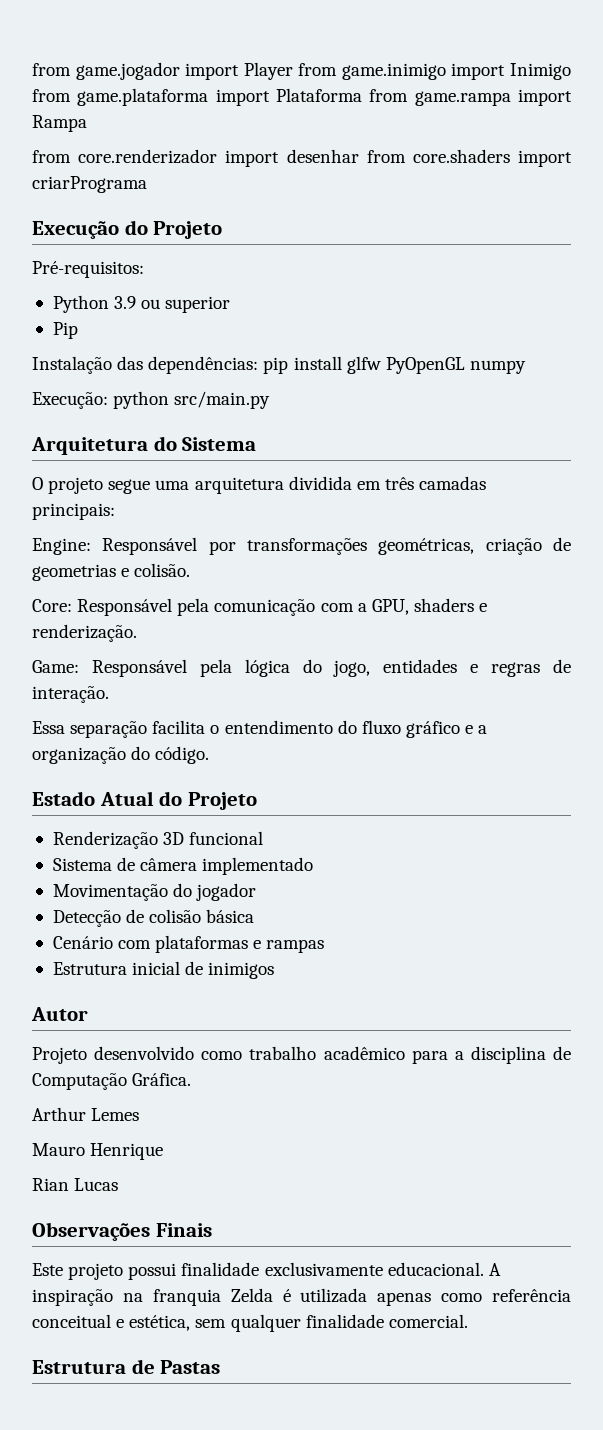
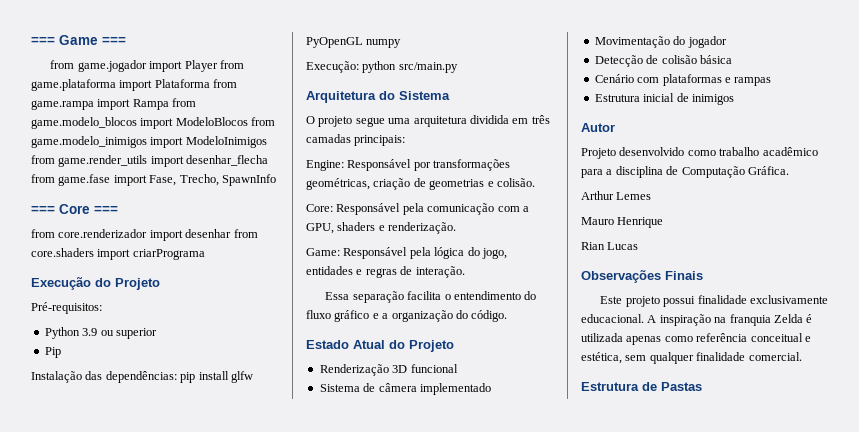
(32, 69) none -> [31,35,126,45] === Game === //
[341,63,571,80] [32,89,71,102] game.inimigo import Inimigo from -> (244, 64) none
(87, 123) none -> [172,98,197,107] [31,117,276,129] [31,136,267,148] [31,155,269,167] [31,174,276,186] [31,204,118,214] from game.modelo_blocos import ModeloBlocos from game.modelo_inimigos import ModeloInimigos from game.render_utils import desenhar_flecha from game.fase import Fase, Trecho, SpawnInfo // === Core ===

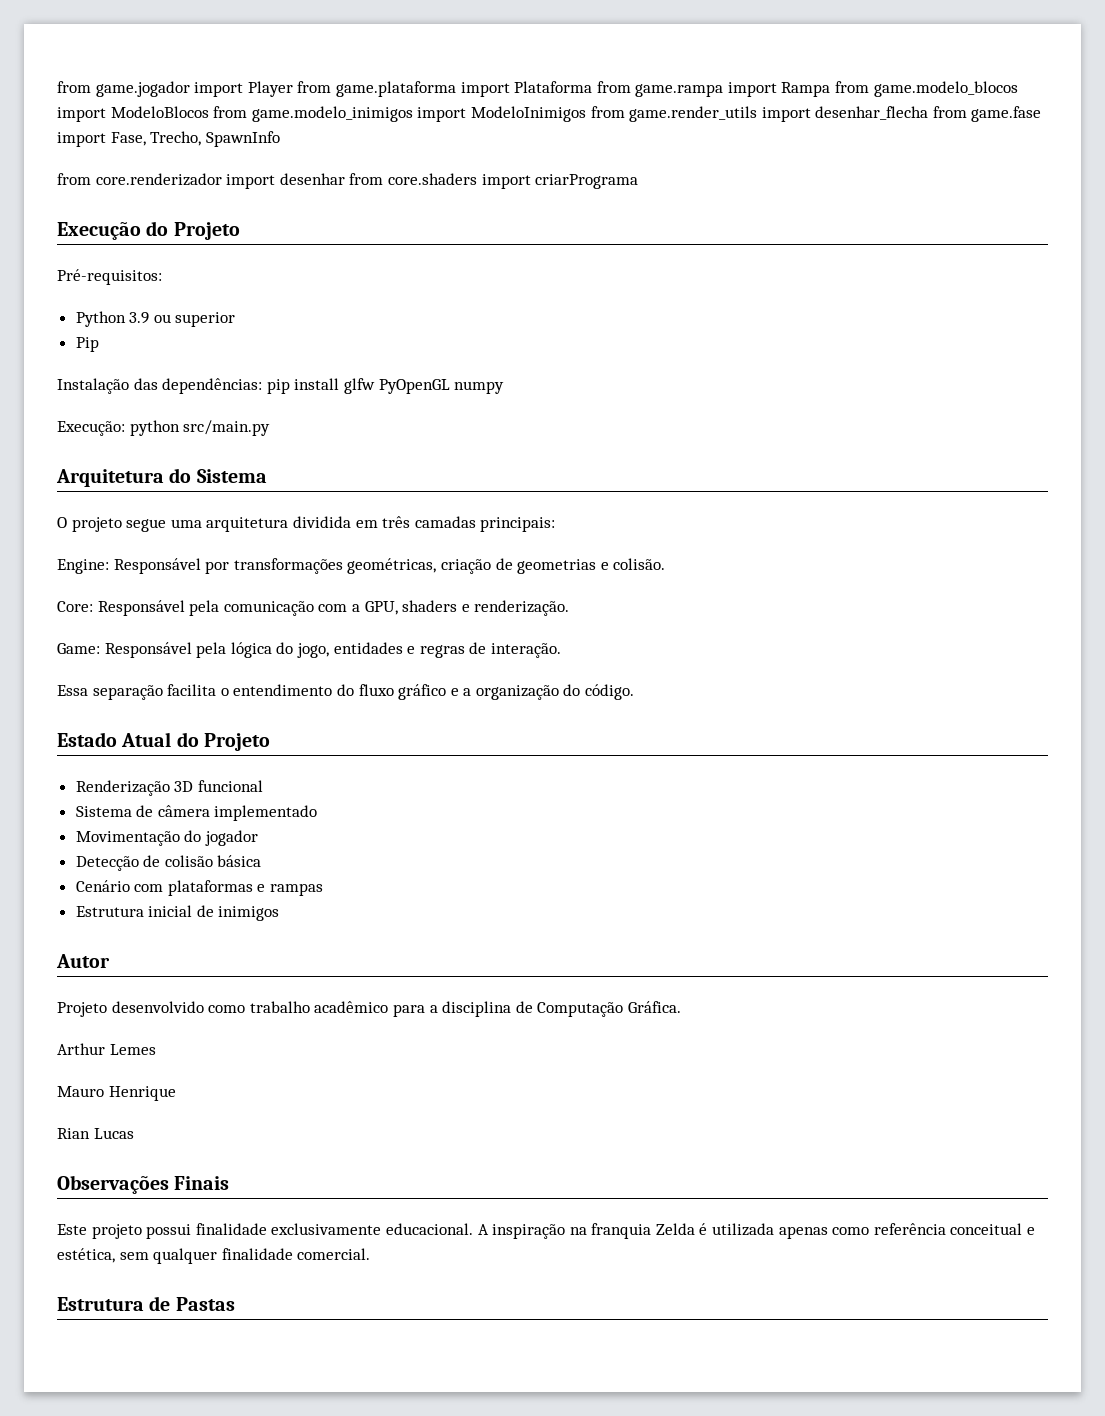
[31,35,126,45] === Game === // -> (57, 87) none
[31,204,118,214] // === Core === -> (280, 139) none

